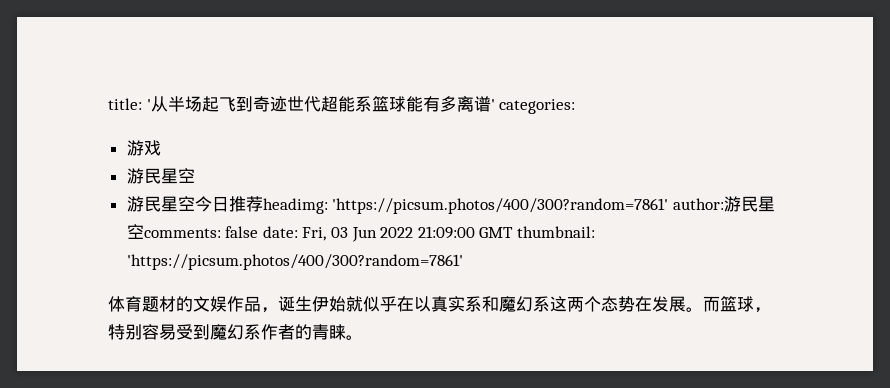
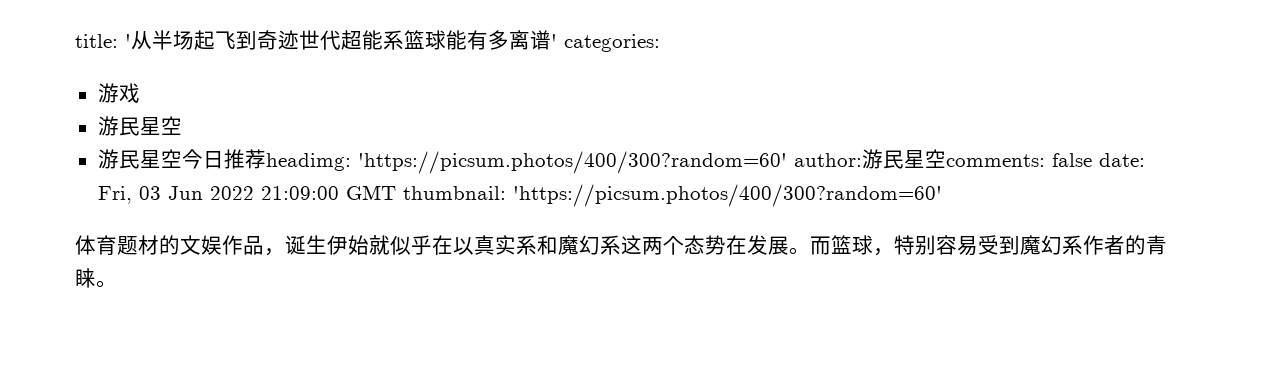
[332,198,669,214] 'https://picsum.photos/400/300?random=7861' -> [357,151,787,174] 'https://picsum.photos/400/300?random=60'
[126,254,463,270] 'https://picsum.photos/400/300?random=7861' -> [512,184,942,207] 'https://picsum.photos/400/300?random=60'

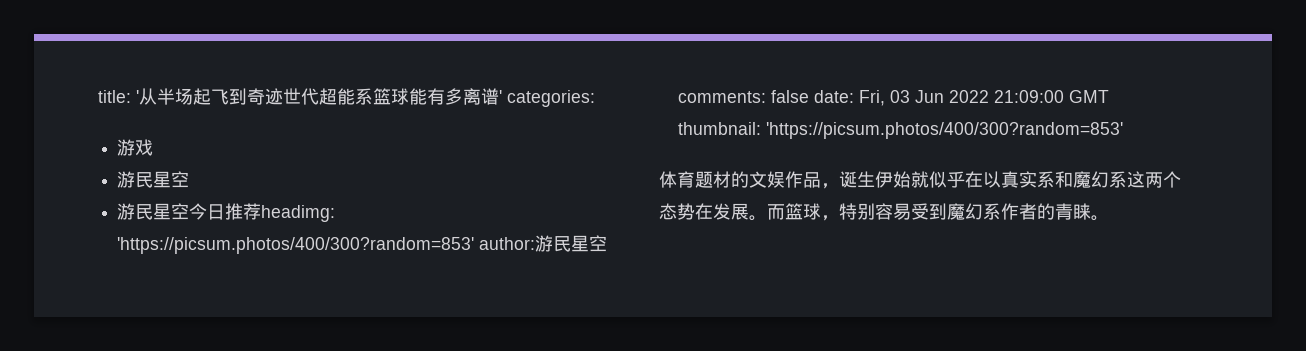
[357,151,787,174] 'https://picsum.photos/400/300?random=60' -> [117,237,475,254] 'https://picsum.photos/400/300?random=853'
[512,184,942,207] 'https://picsum.photos/400/300?random=60' -> [766,122,1124,139] 'https://picsum.photos/400/300?random=853'

